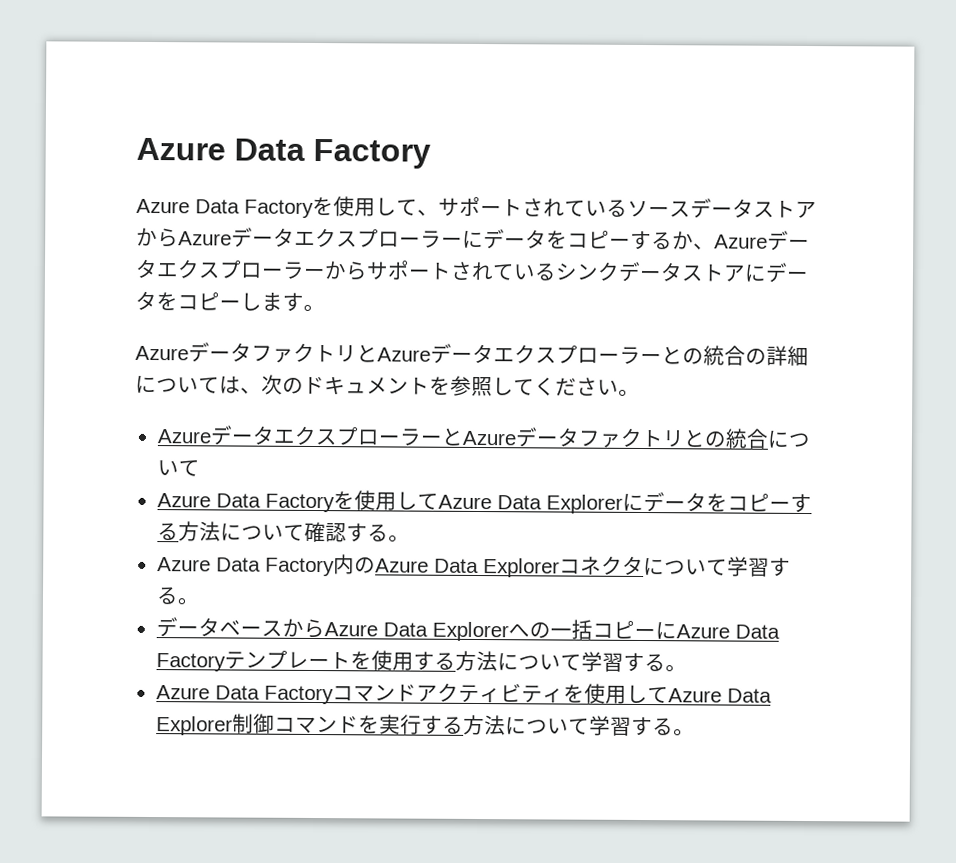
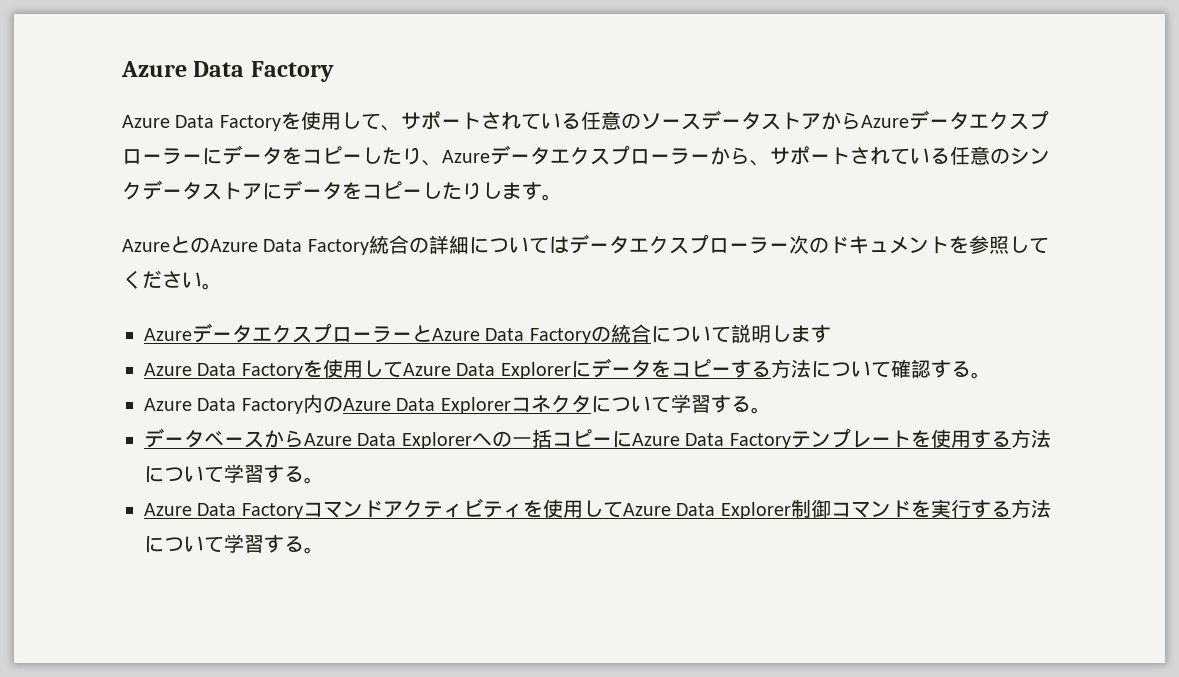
(628, 208) none -> [580,111,641,130] 任意の
[630,230,694,251] するか -> [362,147,422,165] したり
[366,260,557,281] サポートされている -> [750,146,1010,166] 、サポートされている任意の
(262, 301) none -> [442,182,502,200] たりし
[188,342,809,367] [135,375,262,394] データファクトリとAzureデータエクスプローラーとの統合の詳細については、 -> [170,234,789,255] とのAzure Data Factory統合の詳細についてはデータエクスプローラー
[514,427,706,448] データファクトリと -> [485,328,591,344] Data Factory
(200, 468) none -> [730,324,831,343] 説明します

